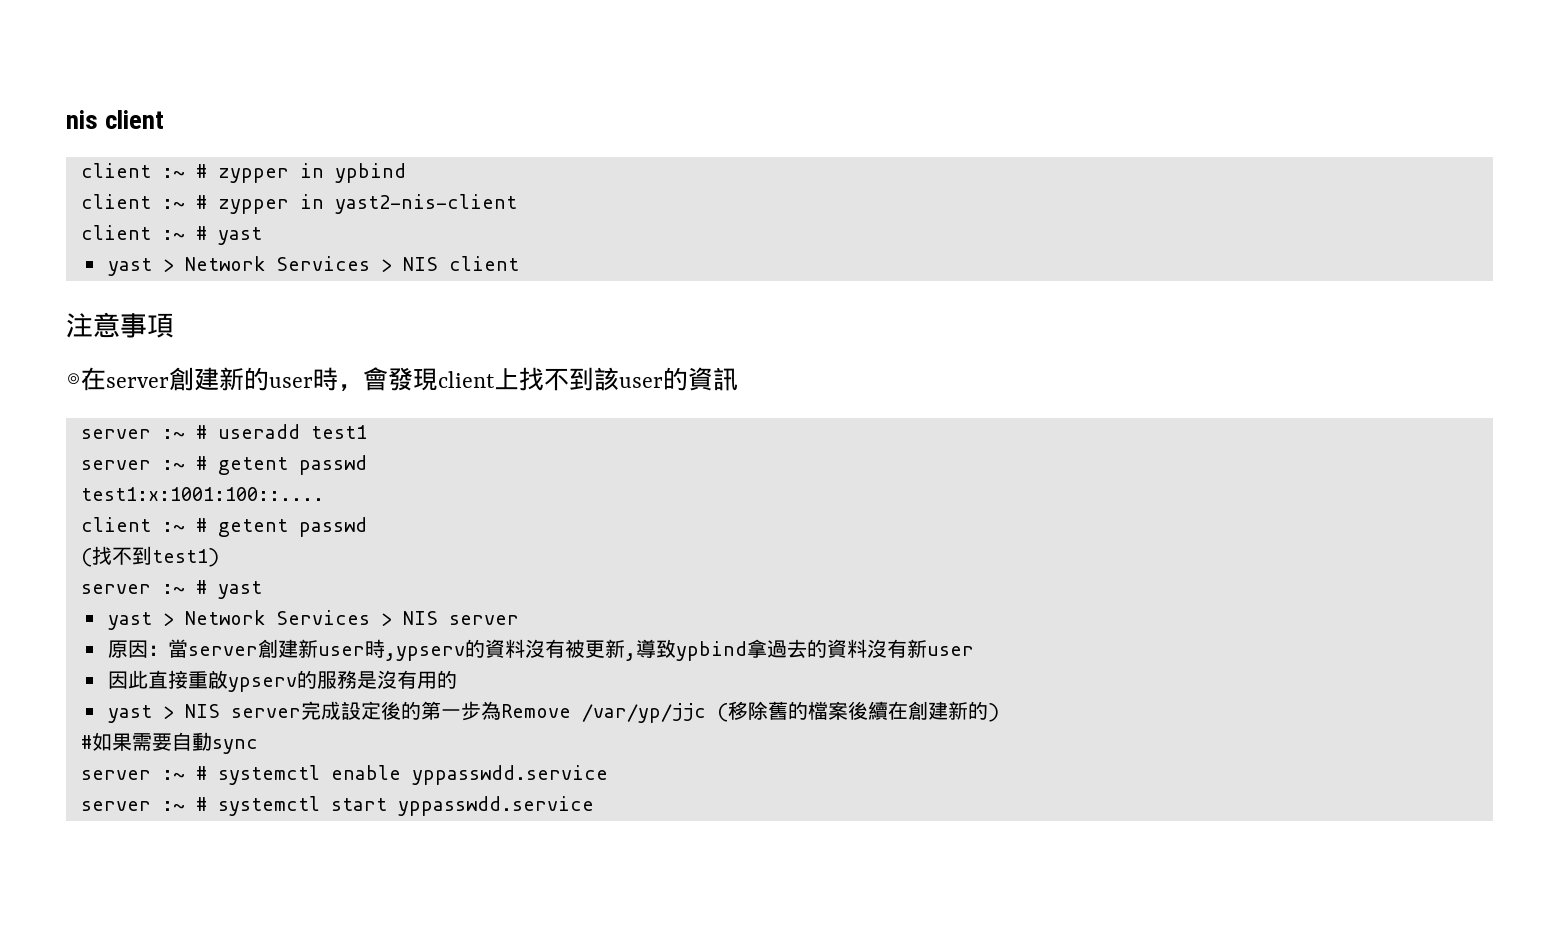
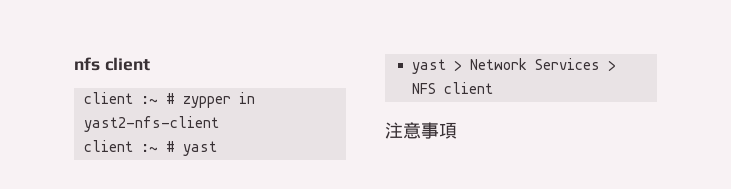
[66,110,98,129] nis -> [74,57,100,71] nfs
[334,163,406,183] [80,194,517,214] ypbind // client :~ # zypper in yast2-nis-client -> [83,116,219,132] yast2-nfs-client
[402,257,438,271] NIS -> [412,83,437,94] NFS
[66,367,738,392] [80,424,367,439] [80,455,367,475] [80,487,324,501] [80,517,367,537] [80,546,219,567] [80,580,262,599] [107,610,519,630] [107,639,974,661] [107,670,457,692] [107,701,999,723] [80,732,258,754] [80,765,608,785] [80,796,594,816] // ◎在server創建新的user時，會發現client上找不到該user的資訊 // server :~ # useradd test1 // server :~ # getent passwd // test1:x:1001:100::.... // client :~ # getent passwd // (找不到test1) // server :~ # yast // yast > Network Services > NIS server // 原因：當server創建新user時,ypserv的資料沒有被更新,導致ypbind拿過去的資料沒有新user // 因此直接重啟ypserv的服務是沒有用的 // yast > NIS server完成設定後的第一步為Remove /var/yp/jjc (移除舊的檔案後續在創建新的) // #如果需要自動sync // server :~ # systemctl enable yppasswdd.service // server :~ # systemctl start yppasswdd.service -> (457, 130) none

